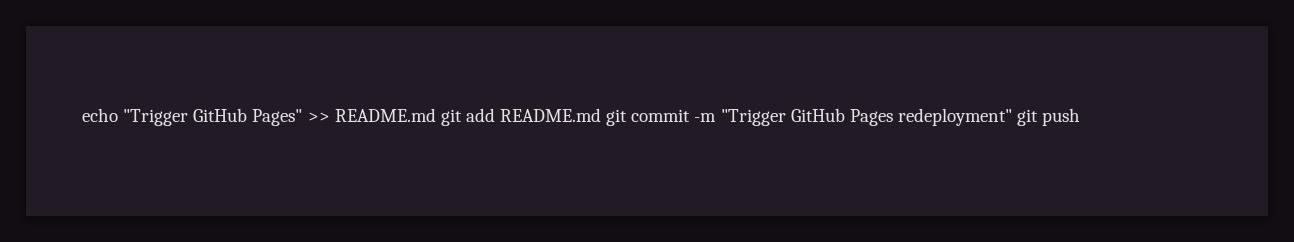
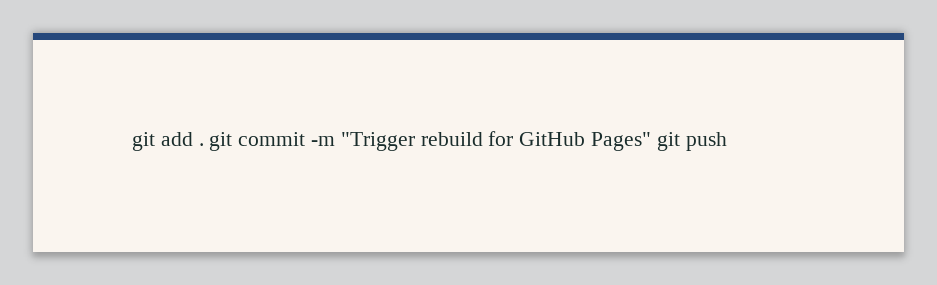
[82,108,436,126] echo "Trigger GitHub Pages" >> README.md -> (132, 141) none
[500,108,602,122] README.md -> [198,143,204,146] .
[790,108,1012,126] GitHub Pages redeployment" -> [420,131,652,151] rebuild for GitHub Pages"

